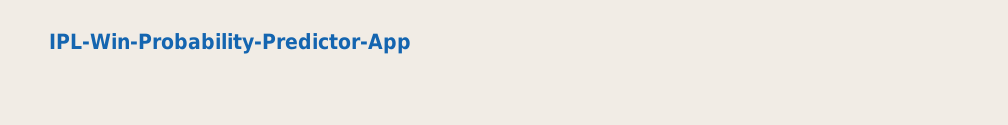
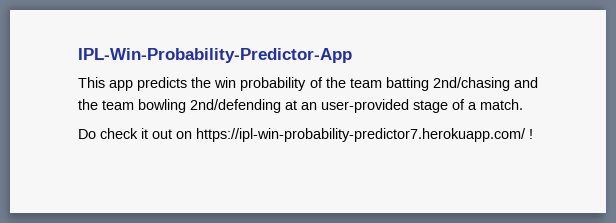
(411, 43) none -> [78,77,538,91] [78,99,523,113] [78,128,533,142] // This app predicts the win probability of the team batting 2nd/chasing and the team bowling 2nd/defending at an user-provided stage of a match. // Do check it out on https://ipl-win-probability-predictor7.herokuapp.com/ !

